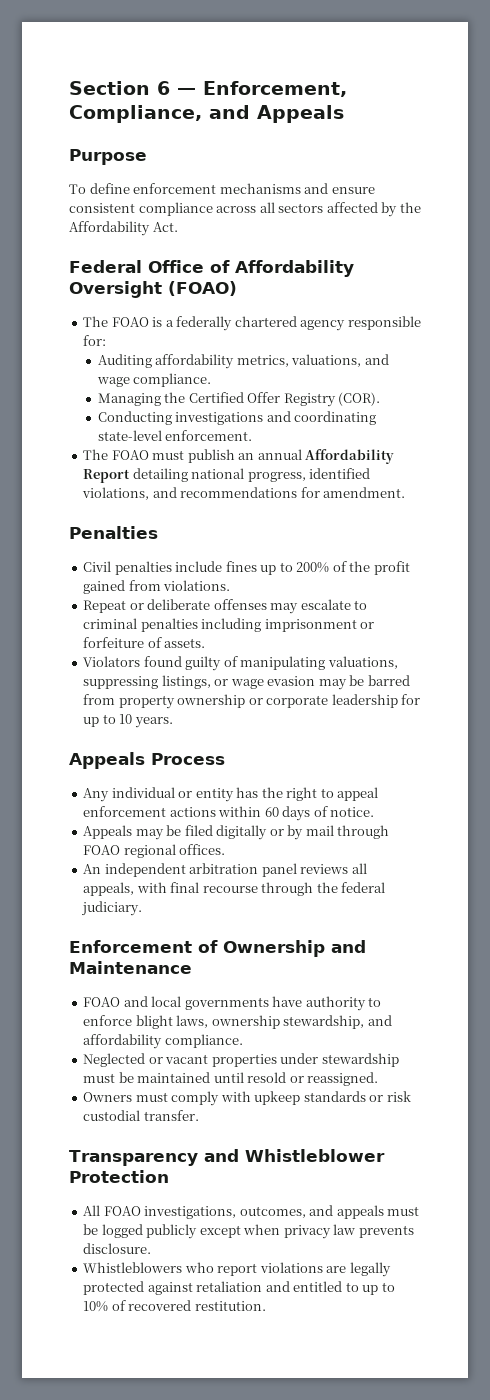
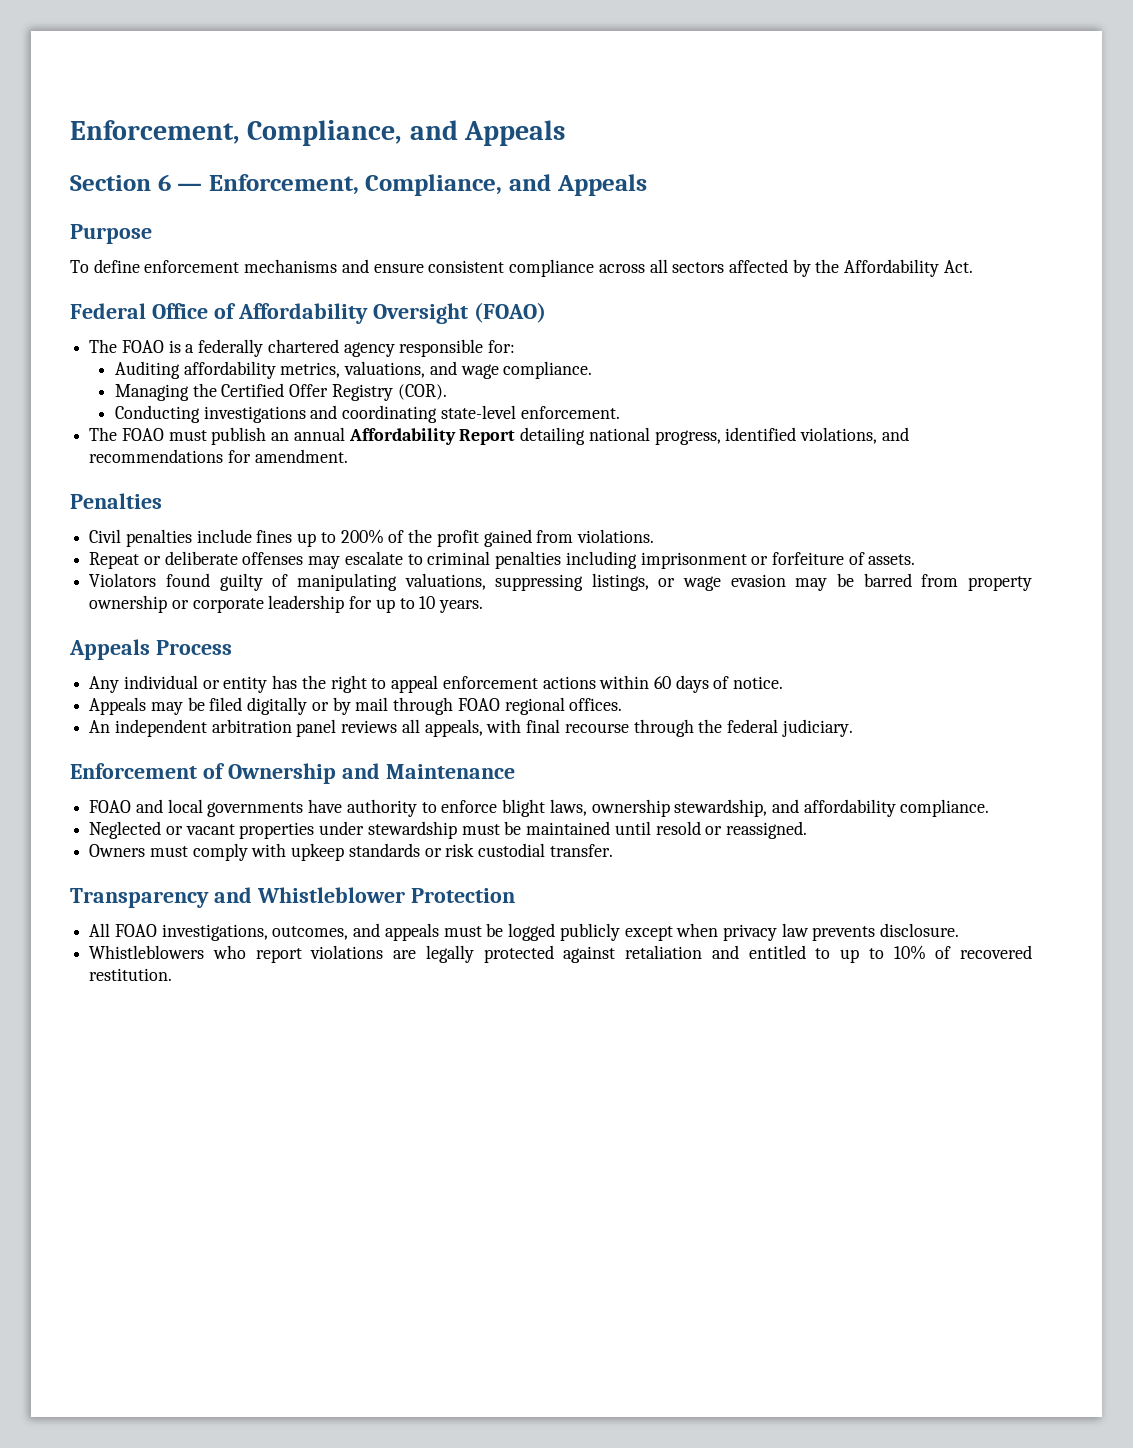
(69, 88) none -> [70,120,566,146] Enforcement, Compliance, and Appeals //

